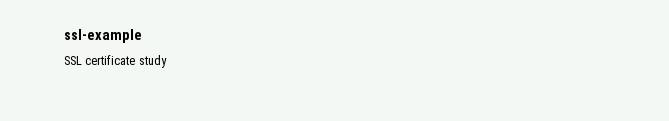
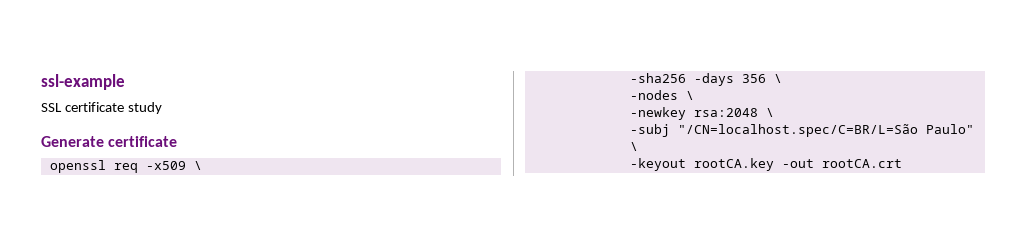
(167, 61) none -> [41,136,178,147] [49,160,202,173] [629,73,782,86] [629,90,694,100] [629,107,774,120] [629,124,974,137] [629,142,638,151] [629,158,902,171] // Generate certificate // openssl req -x509 \ // -sha256 -days 356 \ // -nodes \ // -newkey rsa:2048 \ // -subj "/CN=localhost.spec/C=BR/L=São Paulo" \ // -keyout rootCA.key -out rootCA.crt

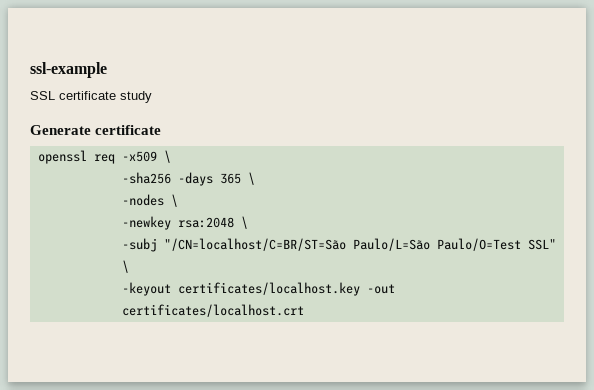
[741,74,766,83] 356 -> [219,173,241,184] 365
[677,124,974,137] "/CN=localhost.spec/C=BR/L=São Paulo" -> [163,238,556,251] "/CN=localhost/C=BR/ST=São Paulo/L=São Paulo/O=Test SSL"
[693,158,902,171] rootCA.key -out rootCA.crt -> [177,282,395,296] [121,304,304,317] certificates/localhost.key -out certificates/localhost.crt

